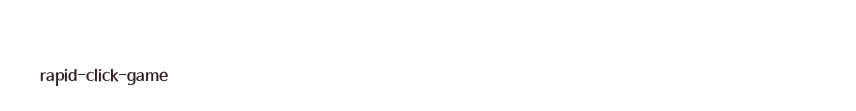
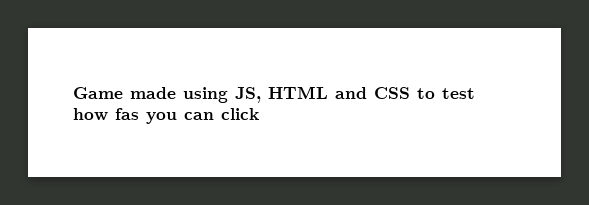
[40,68,168,86] rapid-click-game -> [73,86,475,103] [73,108,259,124] Game made using JS, HTML and CSS to test how fas you can click

